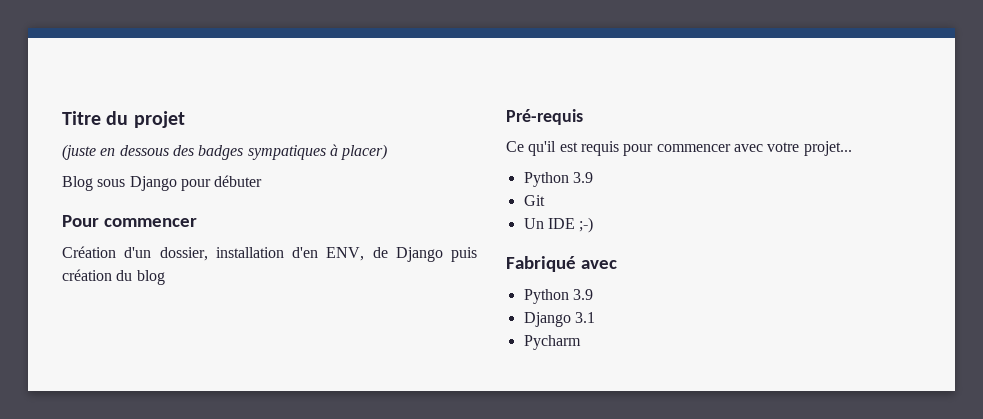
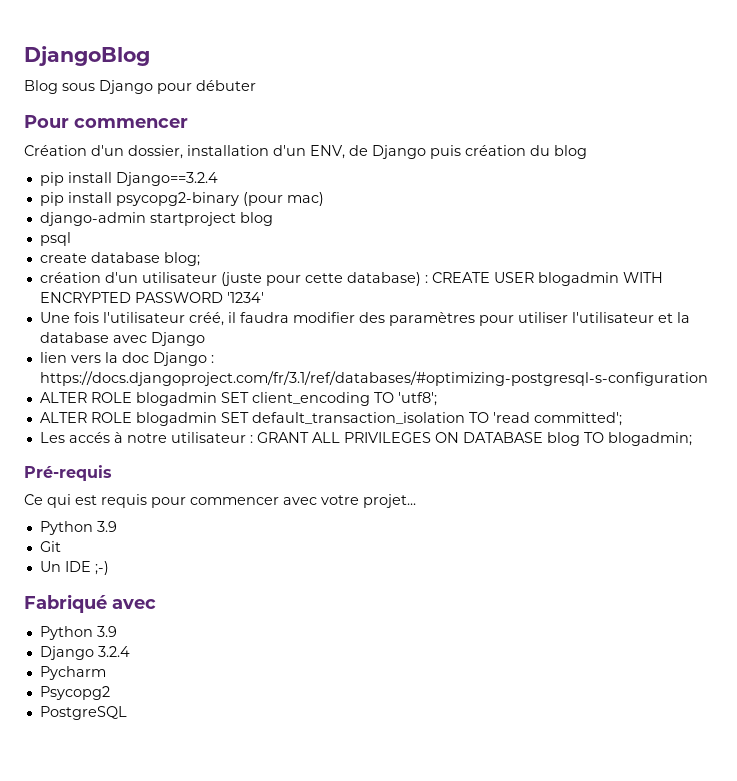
[62,111,185,128] [62,144,388,160] Titre du projet // (juste en dessous des badges sympatiques à placer) -> [24,46,150,66] DjangoBlog
[292,247,318,258] d'en -> [273,145,306,156] d'un
(165, 277) none -> [39,172,218,186] [39,192,324,206] [39,212,273,226] [39,232,71,246] [39,252,200,266] [39,272,663,286] [39,292,264,303] [39,312,690,326] [39,332,205,346] [39,352,214,366] [39,371,708,386] [39,392,437,406] [39,412,622,426] [39,432,692,446] // pip install Django==3.2.4 // pip install psycopg2-binary (pour mac) // django-admin startproject blog // psql // create database blog; // création d'un utilisateur (juste pour cette database) : CREATE USER blogadmin WITH ENCRYPTED PASSWORD '1234' // Une fois l'utilisateur créé, il faudra modifier des paramètres pour utiliser l'utilisateur et la database avec Django // lien vers la doc Django : https://docs.djangoproject.com/fr/3.1/ref/databases/#optimizing-postgresql-s-configuration // ALTER ROLE blogadmin SET client_encoding TO 'utf8'; // ALTER ROLE blogadmin SET default_transaction_isolation TO 'read committed'; // Les accés à notre utilisateur : GRANT ALL PRIVILEGES ON DATABASE blog TO blogadmin;
[528,141,557,156] qu'il -> [47,494,71,508] qui
[574,312,595,323] 3.1 -> [97,646,130,657] 3.2.4
(581, 342) none -> [39,686,110,700] [39,706,127,720] // Psycopg2 // PostgreSQL

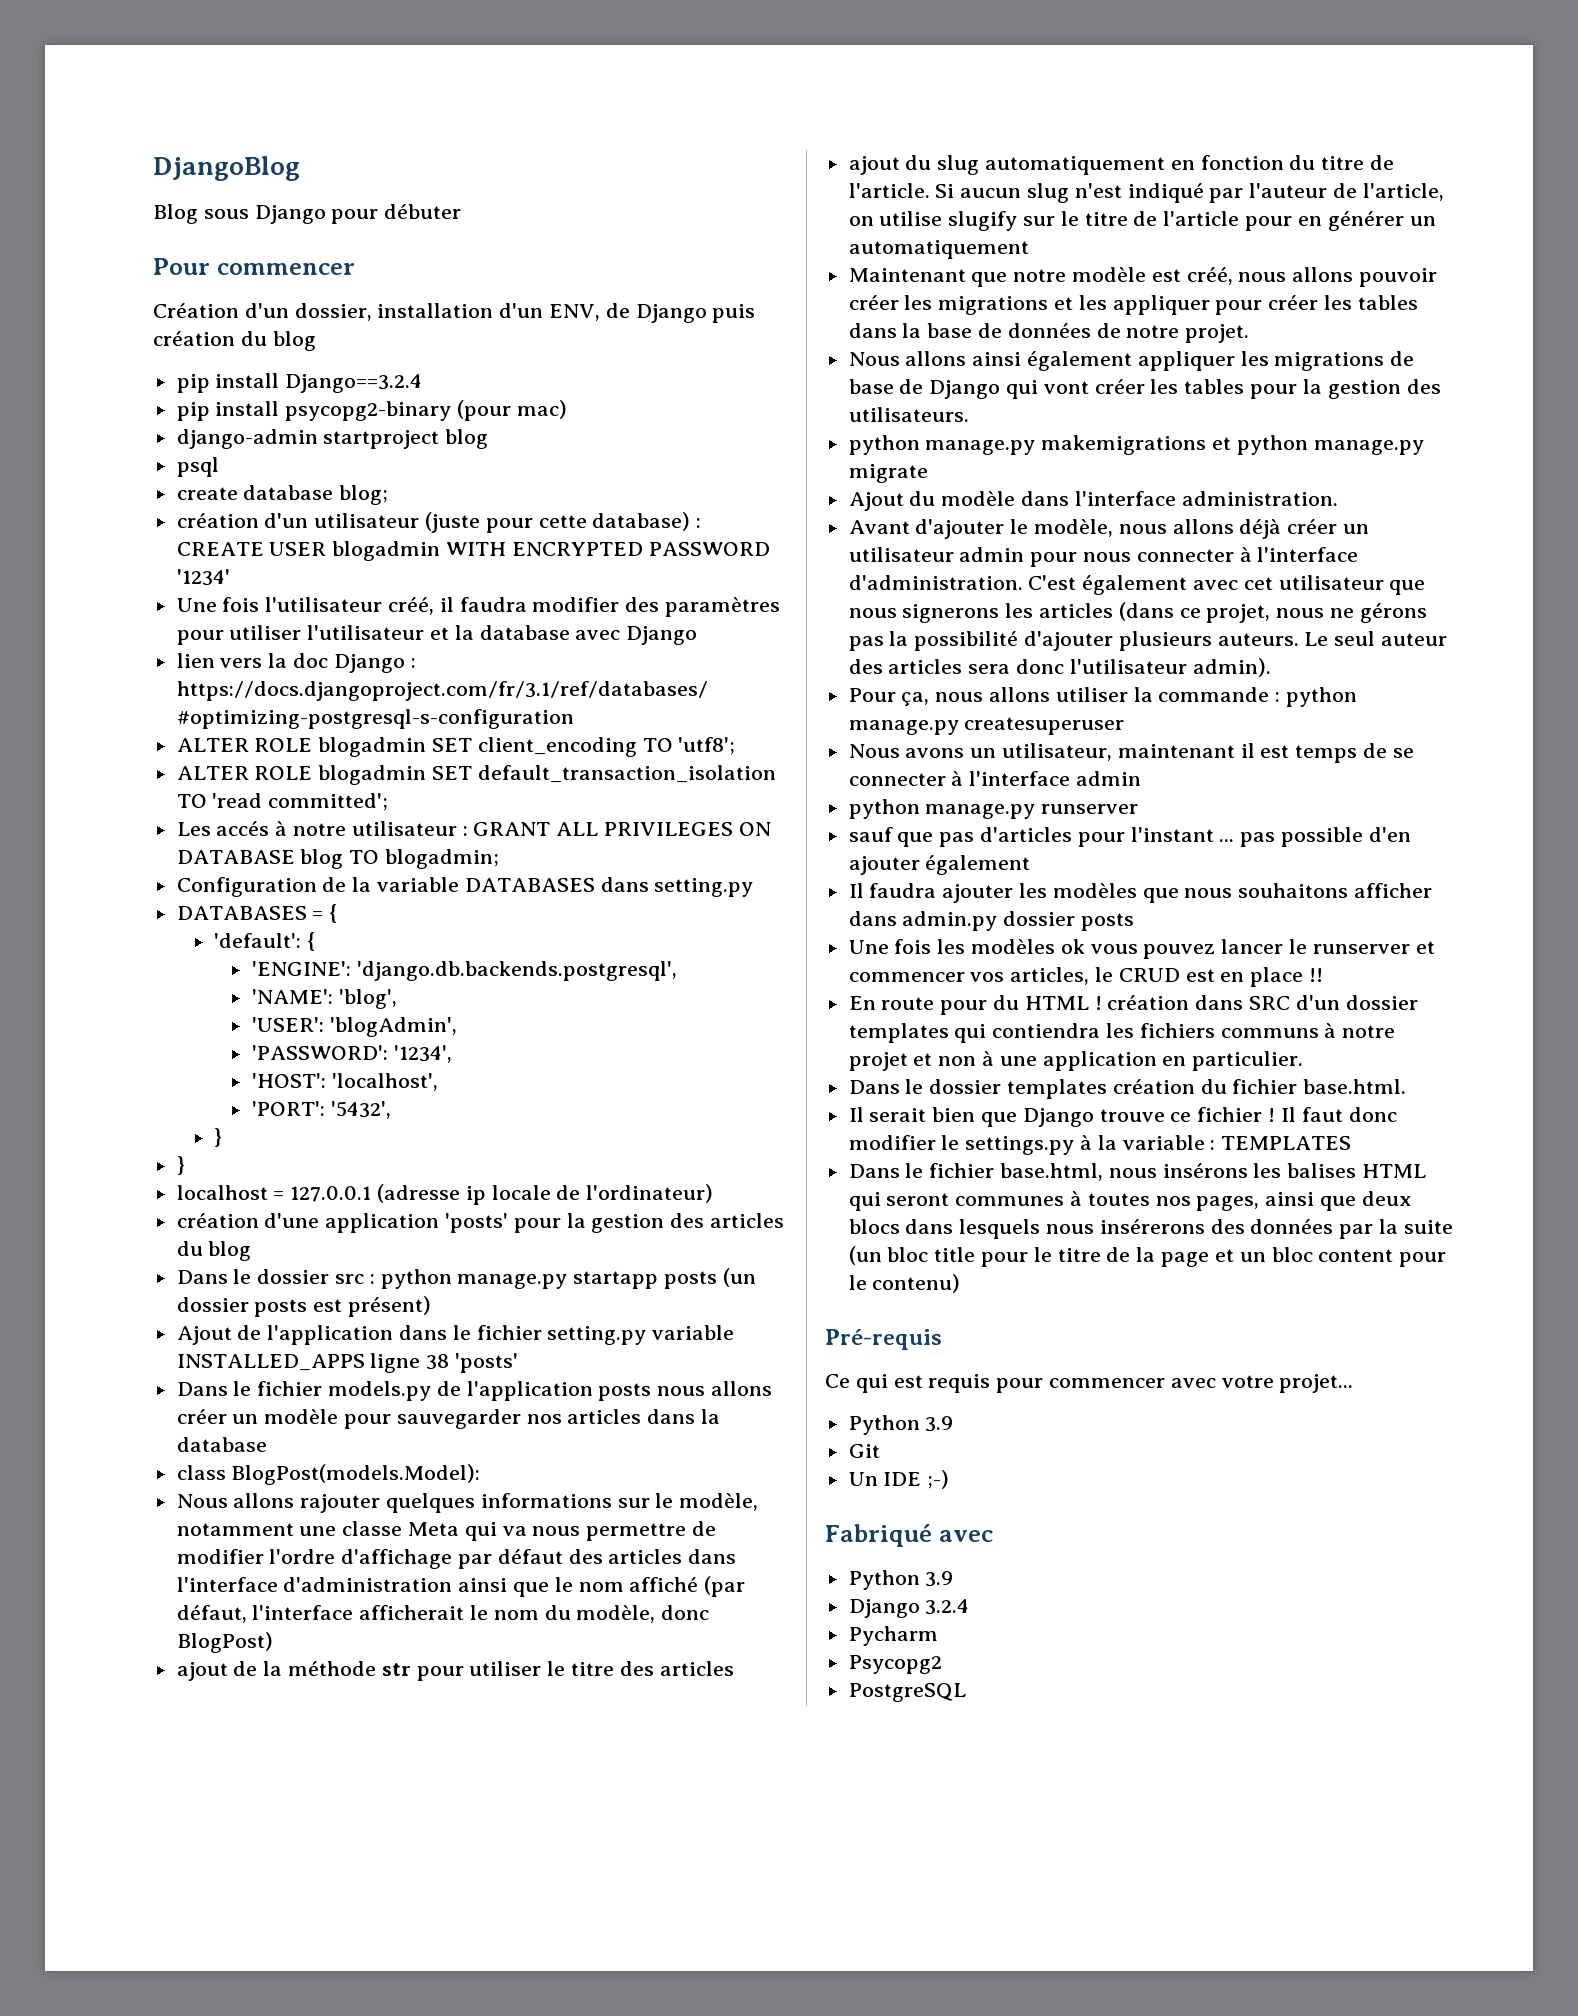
(692, 439) none -> [176,877,754,897] [176,904,338,923] [214,932,315,951] [251,961,677,981] [251,989,397,1009] [251,1017,457,1037] [251,1045,452,1063] [251,1073,438,1091] [251,1101,391,1119] [214,1128,223,1147] [176,1156,185,1175] [176,1184,714,1205] [176,1213,785,1233] [176,1241,252,1261] [176,1268,756,1289] [176,1296,432,1317] [176,1325,735,1345] [176,1353,519,1373] [176,1381,773,1401] [176,1409,721,1429] [176,1437,267,1452] [176,1464,481,1485] [176,1493,759,1513] [176,1521,717,1541] [176,1549,737,1569] [176,1576,746,1597] [176,1605,710,1623] [176,1632,273,1653] [176,1661,734,1681] [848,155,1395,175] [848,183,1444,203] [848,211,1436,231] [848,240,1029,259] [848,267,1438,287] [848,295,1418,315] [848,323,1250,343] [848,351,1415,371] [848,379,1441,399] [848,407,969,422] [848,435,1424,455] [848,464,928,483] [848,491,1338,511] [848,519,1370,539] [848,547,1359,567] [848,575,1426,595] [848,602,1427,623] [848,631,1448,651] [848,658,1271,677] [848,687,1358,707] [848,717,1125,735] [848,743,1414,763] [848,771,1142,786] [848,799,1139,819] [848,827,1411,847] [848,855,1031,875] [848,883,1433,903] [848,911,1135,931] [848,939,1435,959] [848,967,1324,987] [848,995,1418,1015] [848,1023,1396,1043] [848,1051,1304,1071] [848,1079,1407,1099] [848,1107,1397,1127] [848,1135,1352,1155] [848,1163,1427,1181] [848,1191,1411,1211] [848,1219,1453,1239] [848,1246,1447,1267] [848,1274,961,1293] // Configuration de la variable DATABASES dans setting.py // DATABASES = { // 'default': { // 'ENGINE': 'django.db.backends.postgresql', // 'NAME': 'blog', // 'USER': 'blogAdmin', // 'PASSWORD': '1234', // 'HOST': 'localhost', // 'PORT': '5432', // } // } // localhost = 127.0.0.1 (adresse ip locale de l'ordinateur) // création d'une application 'posts' pour la gestion des articles du blog // Dans le dossier src : python manage.py startapp posts (un dossier posts est présent) // Ajout de l'application dans le fichier setting.py variable INSTALLED_APPS ligne 38 'posts' // Dans le fichier models.py de l'application posts nous allons créer un modèle pour sauvegarder nos articles dans la database // class BlogPost(models.Model): // Nous allons rajouter quelques informations sur le modèle, notamment une classe Meta qui va nous permettre de modifier l'ordre d'affichage par défaut des articles dans l'interface d'administration ainsi que le nom affiché (par défaut, l'interface afficherait le nom du modèle, donc BlogPost) // ajout de la méthode str pour utiliser le titre des articles // ajout du slug automatiquement en fonction du titre de l'article. Si aucun slug n'est indiqué par l'auteur de l'article, on utilise slugify sur le titre de l'article pour en générer un automatiquement // Maintenant que notre modèle est créé, nous allons pouvoir créer les migrations et les appliquer pour créer les tables dans la base de données de notre projet. // Nous allons ainsi également appliquer les migrations de base de Django qui vont créer les tables pour la gestion des utilisateurs. // python manage.py makemigrations et python manage.py migrate // Ajout du modèle dans l'interface administration. // Avant d'ajouter le modèle, nous allons déjà créer un utilisateur admin pour nous connecter à l'interface d'administration. C'est également avec cet utilisateur que nous signerons les articles (dans ce projet, nous ne gérons pas la possibilité d'ajouter plusieurs auteurs. Le seul auteur des articles sera donc l'utilisateur admin). // Pour ça, nous allons utiliser la commande : python manage.py createsuperuser // Nous avons un utilisateur, maintenant il est temps de se connecter à l'interface admin // python manage.py runserver // sauf que pas d'articles pour l'instant ... pas possible d'en ajouter également // Il faudra ajouter les modèles que nous souhaitons afficher dans admin.py dossier posts // Une fois les modèles ok vous pouvez lancer le runserver et commencer vos articles, le CRUD est en place !! // En route pour du HTML ! création dans SRC d'un dossier templates qui contiendra les fichiers communs à notre projet et non à une application en particulier. // Dans le dossier templates création du fichier base.html. // Il serait bien que Django trouve ce fichier ! Il faut donc modifier le settings.py à la variable : TEMPLATES // Dans le fichier base.html, nous insérons les balises HTML qui seront communes à toutes nos pages, ainsi que deux blocs dans lesquels nous insérerons des données par la suite (un bloc title pour le titre de la page et un bloc content pour le contenu)

